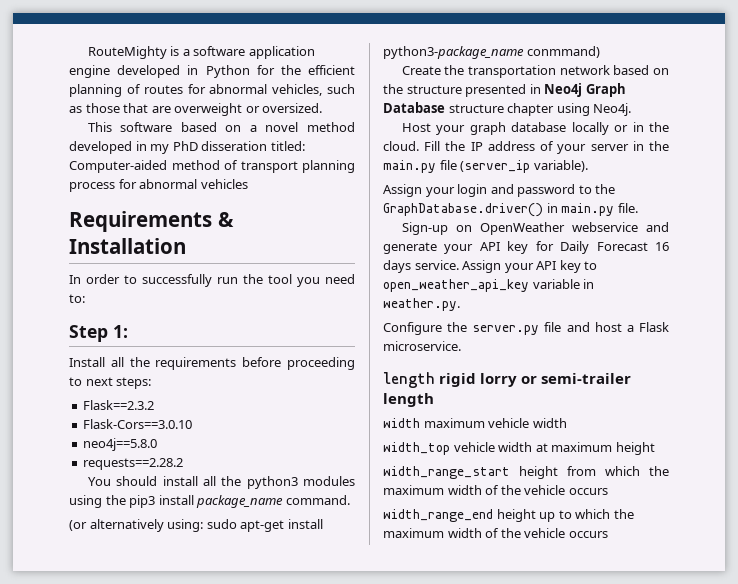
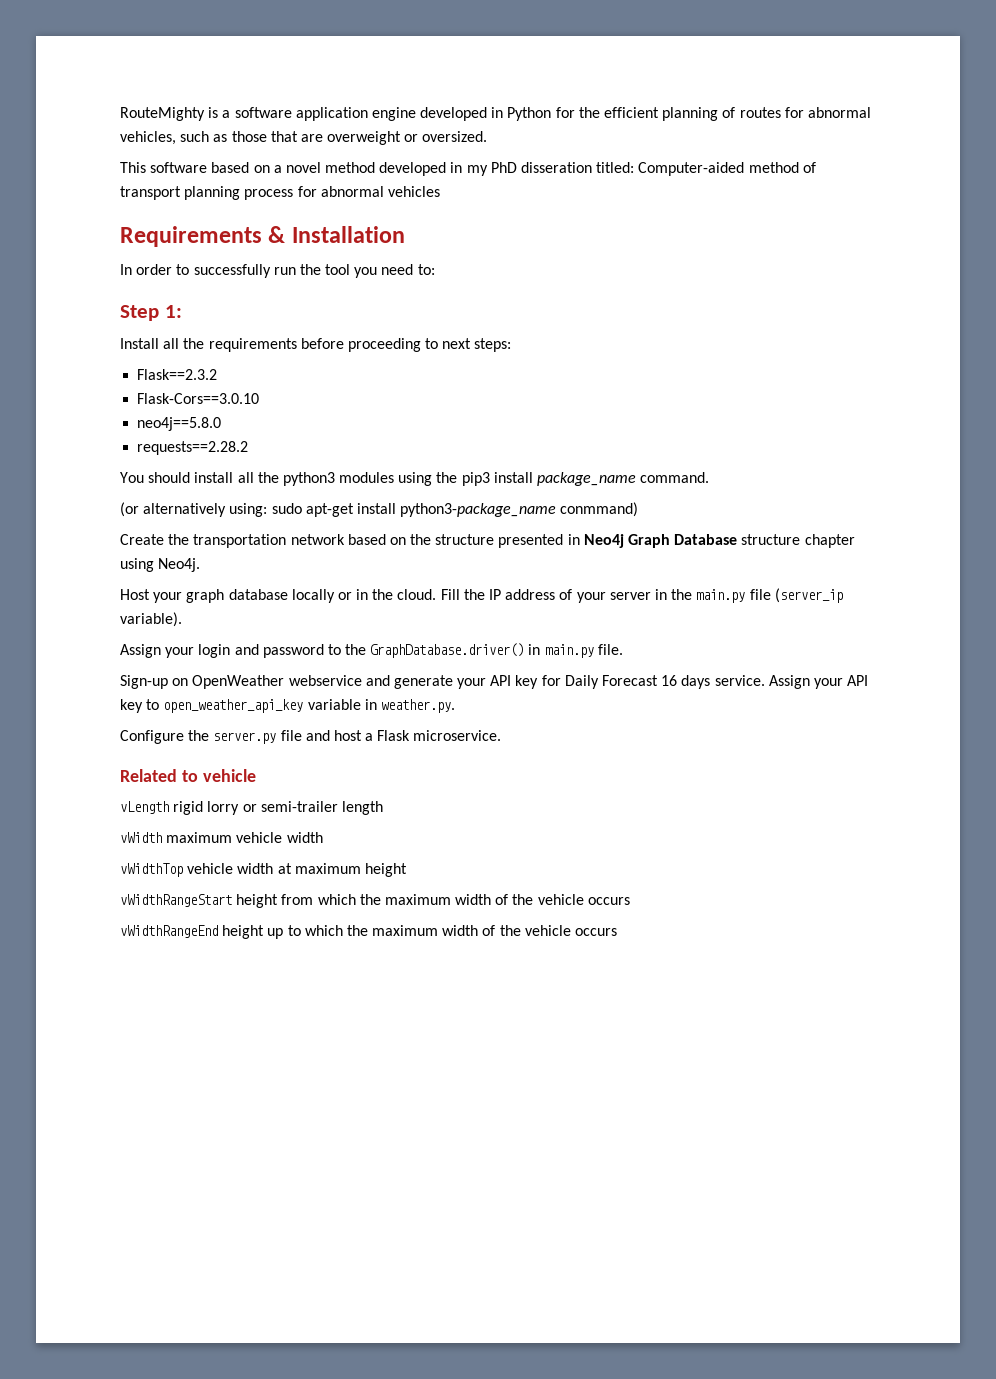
[383,372,435,388] length -> [120,769,256,782] [120,801,169,814] Related to vehicle // vLength
[383,418,420,428] width -> [120,832,162,843] vWidth
[383,442,450,455] width_top -> [120,863,183,877] vWidthTop
[383,466,510,479] width_range_start -> [120,894,232,907] vWidthRangeStart
[383,509,493,522] width_range_end -> [120,925,218,938] vWidthRangeEnd

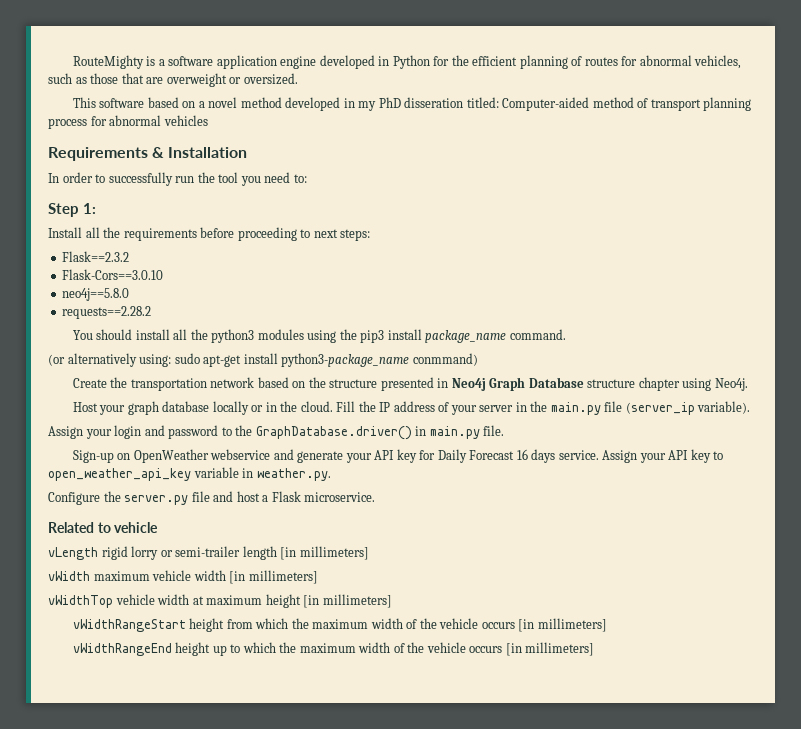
(383, 808) none -> [280,546,369,560] [in millimeters]
(323, 837) none -> [229,570,318,584] [in millimeters]
(407, 870) none -> [303,594,392,608] [in millimeters]
(630, 901) none -> [518,618,607,632] [in millimeters]
(618, 932) none -> [505,642,595,656] [in millimeters]

